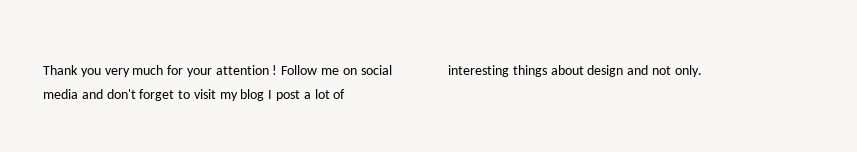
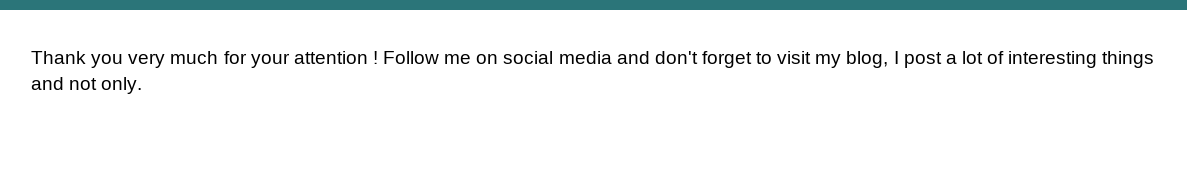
[240,89,265,101] blog -> [846,51,889,68] blog,
[550,65,624,77] about design -> (1155, 59) none

